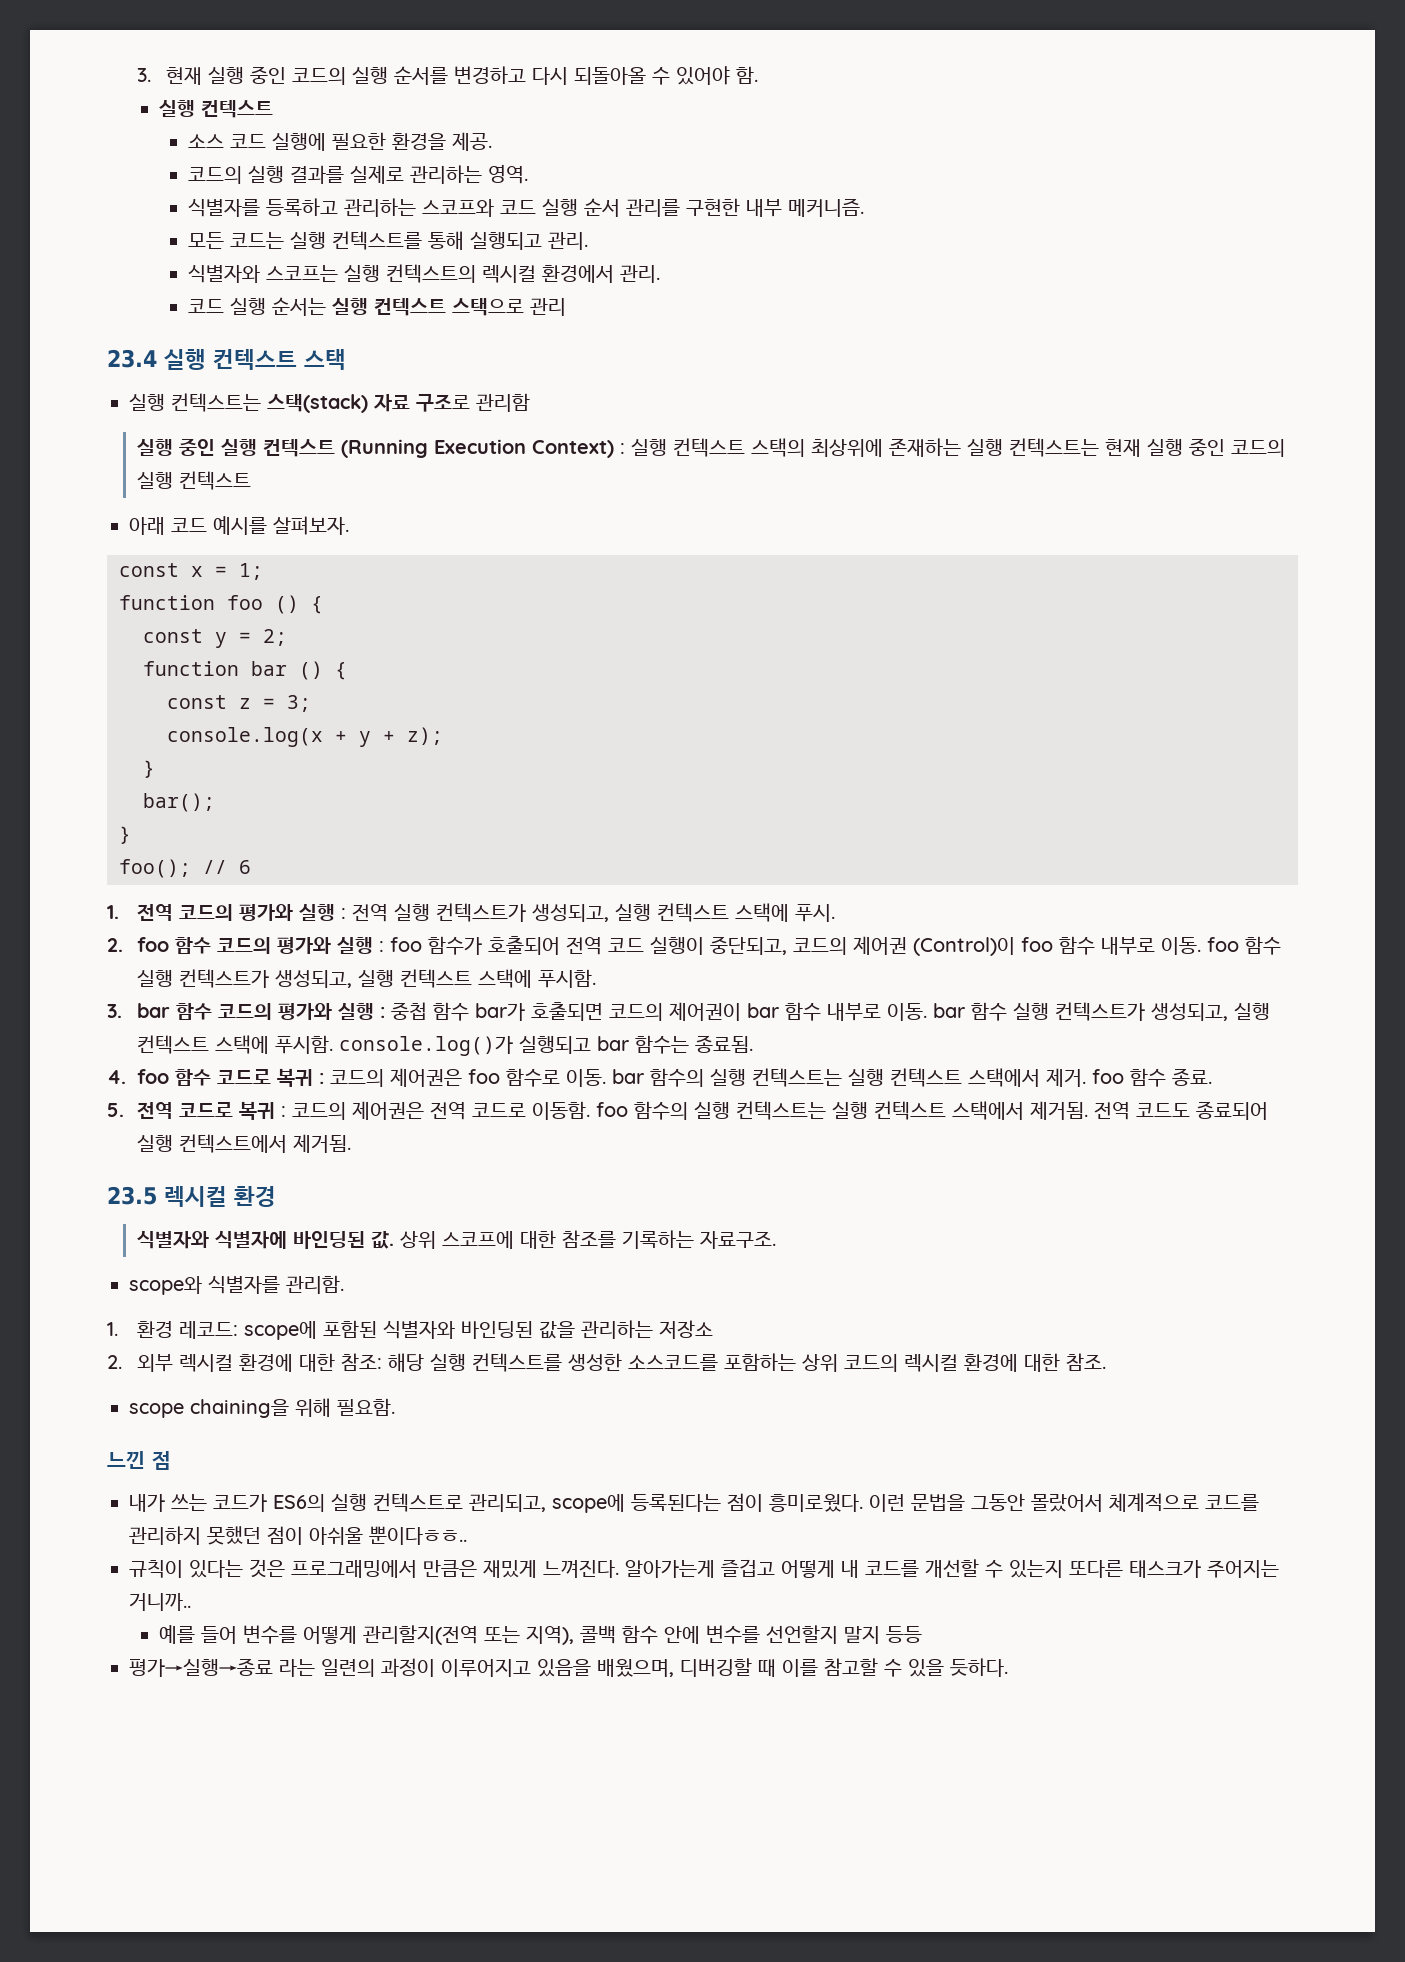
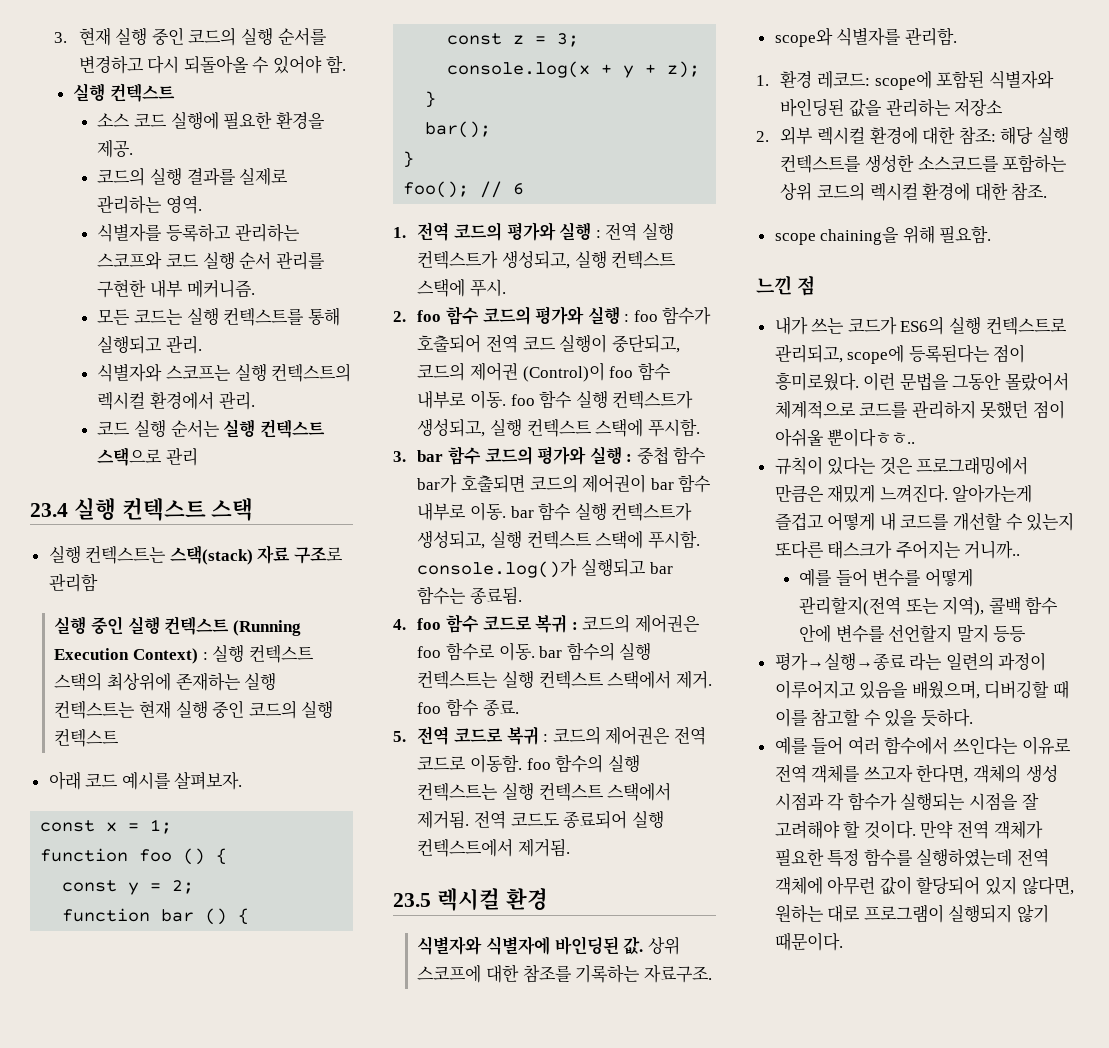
(1008, 1667) none -> [774,736,1071,755] [774,764,1058,783] [774,792,1039,811] [774,820,1043,839] [774,848,1050,867] [774,876,1074,895] [774,904,1050,923] [774,932,843,951] // 예를 들어 여러 함수에서 쓰인다는 이유로 전역 객체를 쓰고자 한다면, 객체의 생성 시점과 각 함수가 실행되는 시점을 잘 고려해야 할 것이다. 만약 전역 객체가 필요한 특정 함수를 실행하였는데 전역 객체에 아무런 값이 할당되어 있지 않다면, 원하는 대로 프로그램이 실행되지 않기 때문이다.

